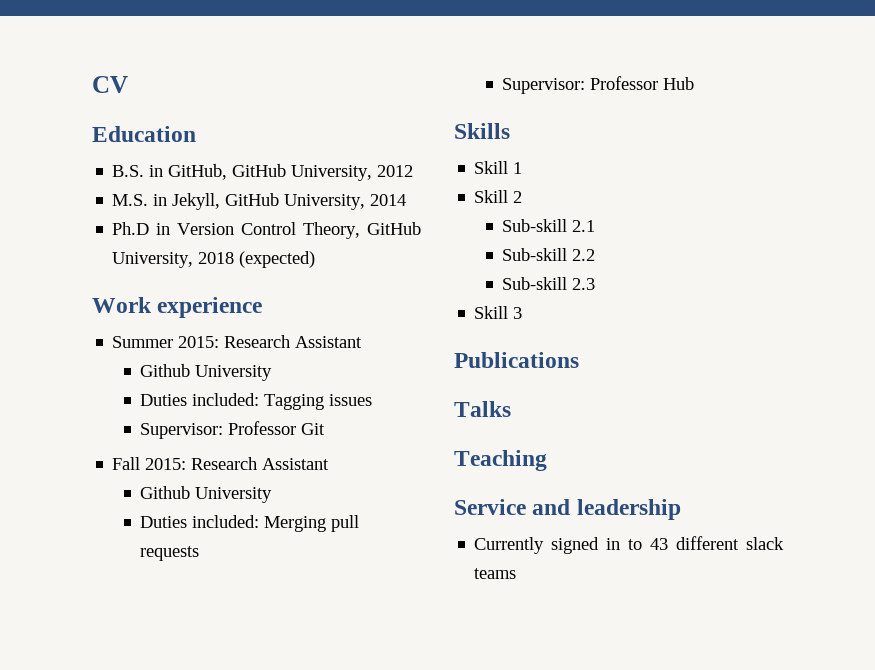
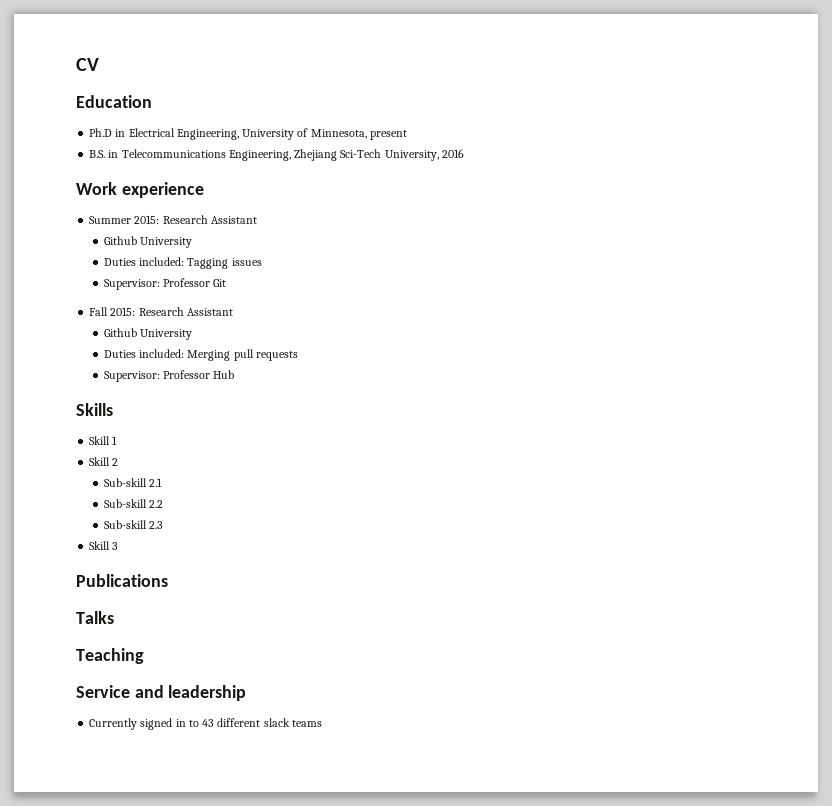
[112,164,414,181] [112,193,407,210] [112,222,421,239] [112,251,316,268] B.S. in GitHub, GitHub University, 2012 // M.S. in Jekyll, GitHub University, 2014 // Ph.D in Version Control Theory, GitHub University, 2018 (expected) -> [89,128,407,140] [89,149,464,161] Ph.D in Electrical Engineering, University of Minnesota, present // B.S. in Telecommunications Engineering, Zhejiang Sci-Tech University, 2016

